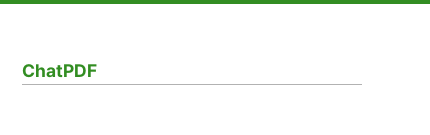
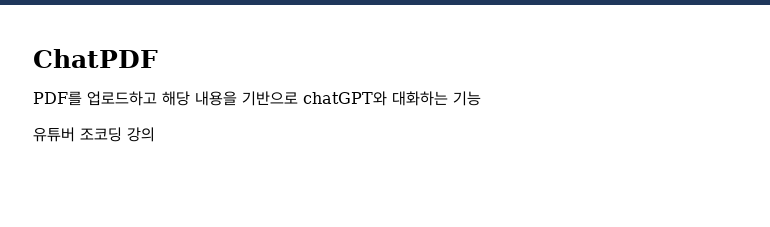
(97, 71) none -> [33,91,481,106] [33,127,155,142] // PDF를 업로드하고 해당 내용을 기반으로 chatGPT와 대화하는 기능 // 유튜버 조코딩 강의

